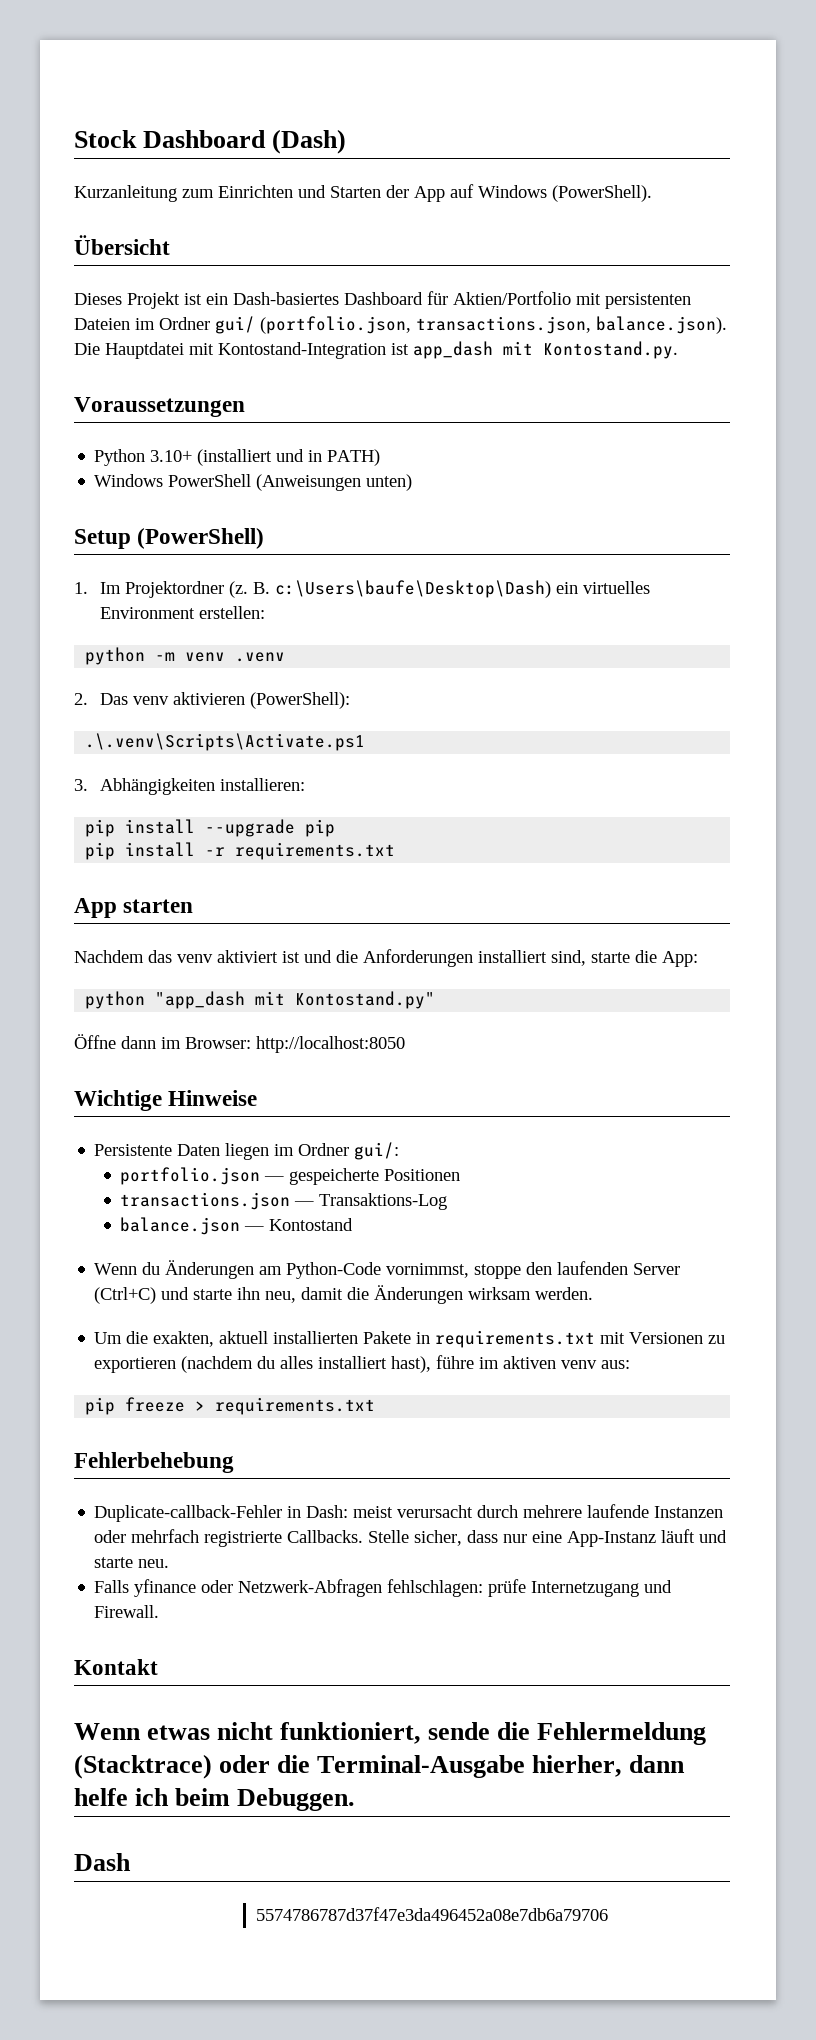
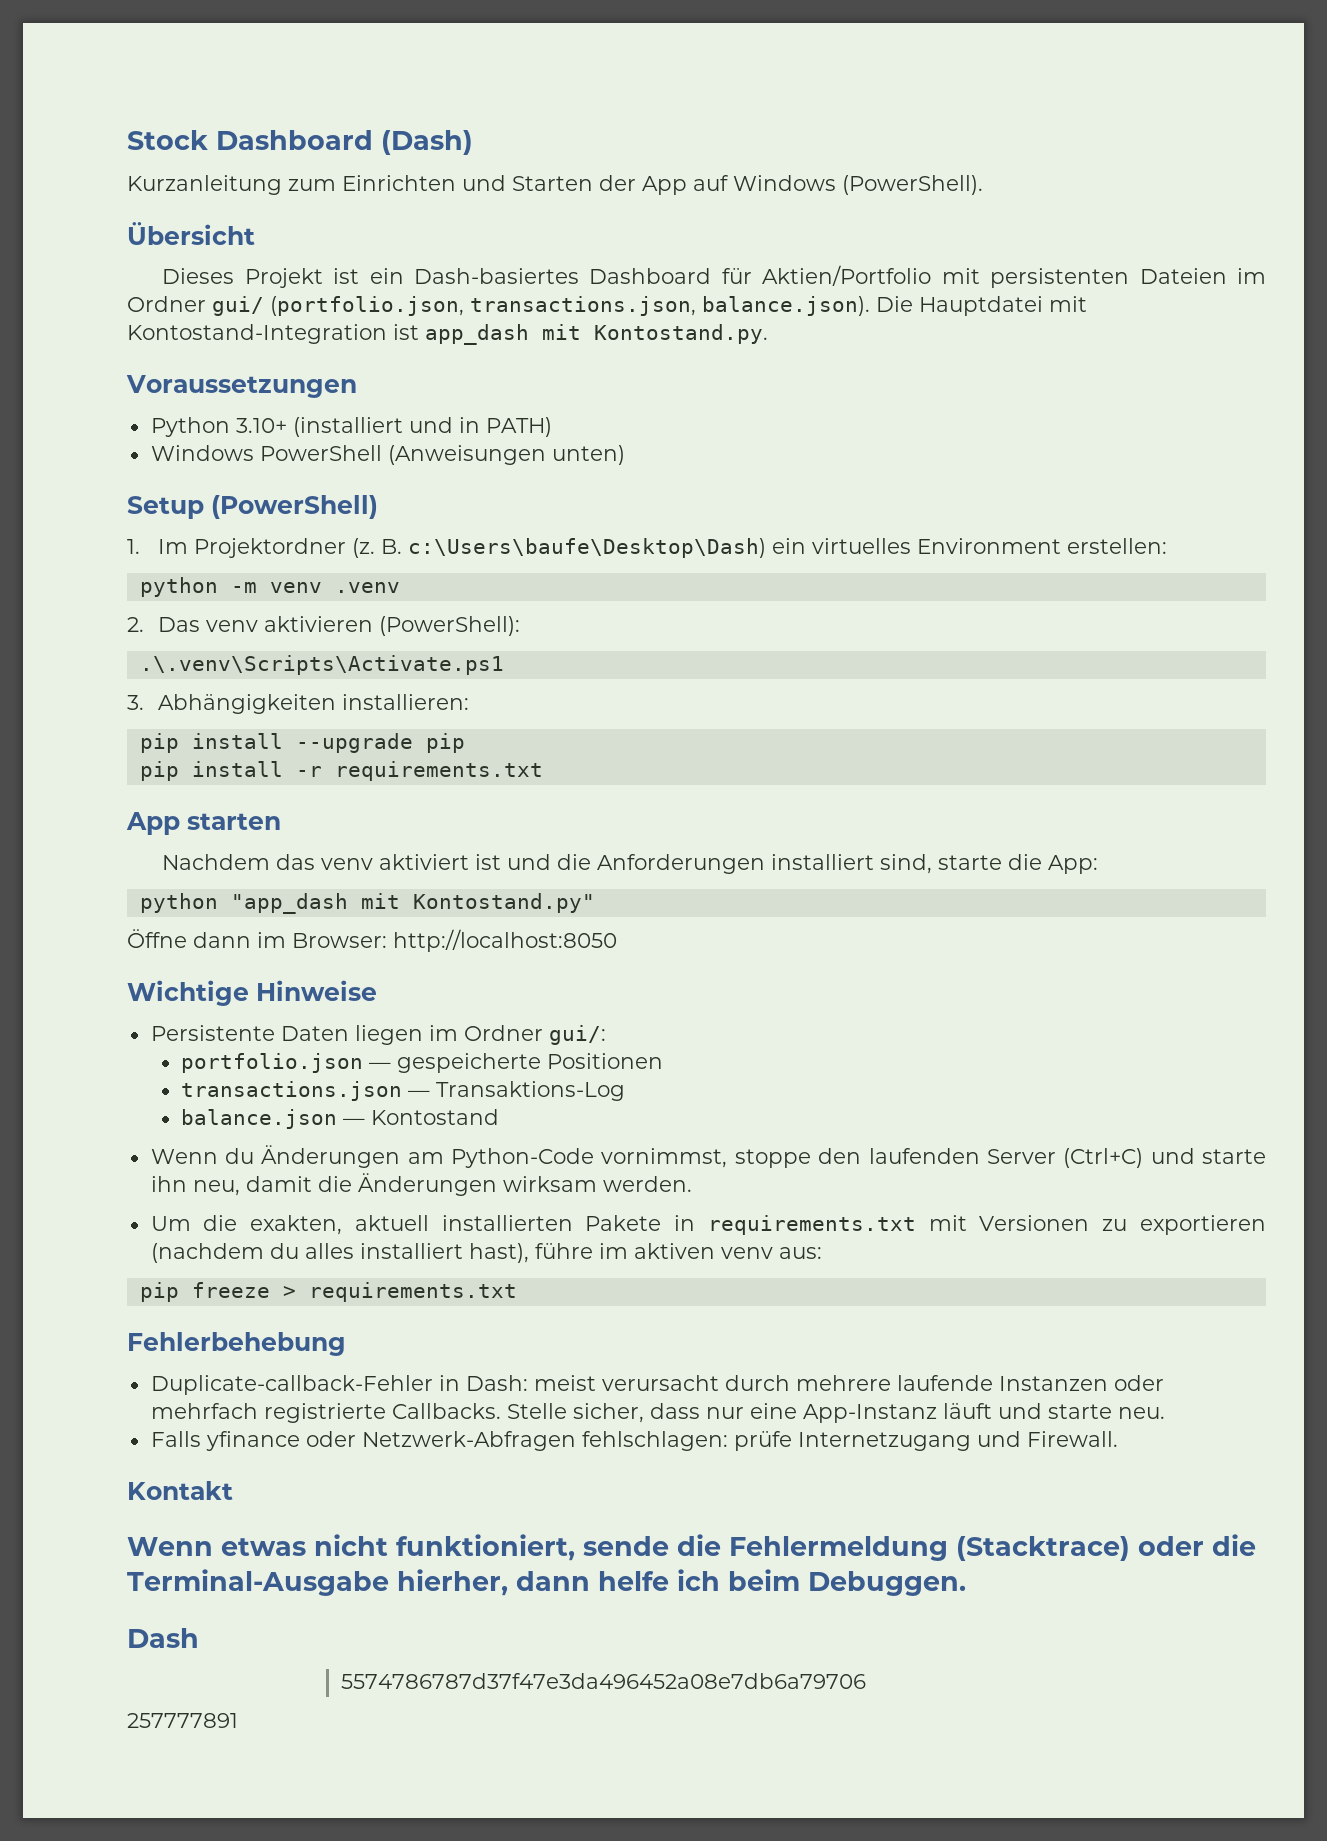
(608, 1914) none -> [127,1713,238,1728] // 257777891

